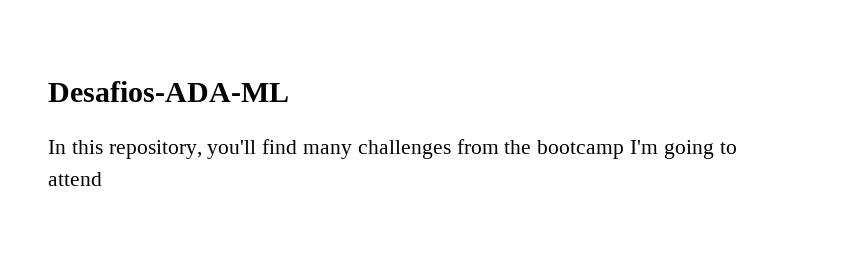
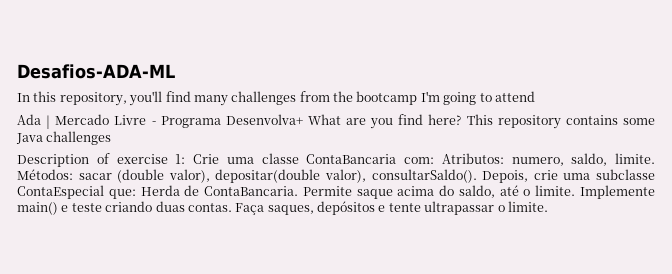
(102, 179) none -> [17,114,655,129] [16,131,112,145] [17,153,655,167] [17,169,656,183] [17,185,655,199] [17,201,548,215] // Ada | Mercado Livre - Programa Desenvolva+ What are you find here? This repository contains some Java challenges // Description of exercise 1: Crie uma classe ContaBancaria com: Atributos: numero, saldo, limite. Métodos: sacar (double valor), depositar(double valor), consultarSaldo(). Depois, crie uma subclasse ContaEspecial que: Herda de ContaBancaria. Permite saque acima do saldo, até o limite. Implemente main() e teste criando duas contas. Faça saques, depósitos e tente ultrapassar o limite.

